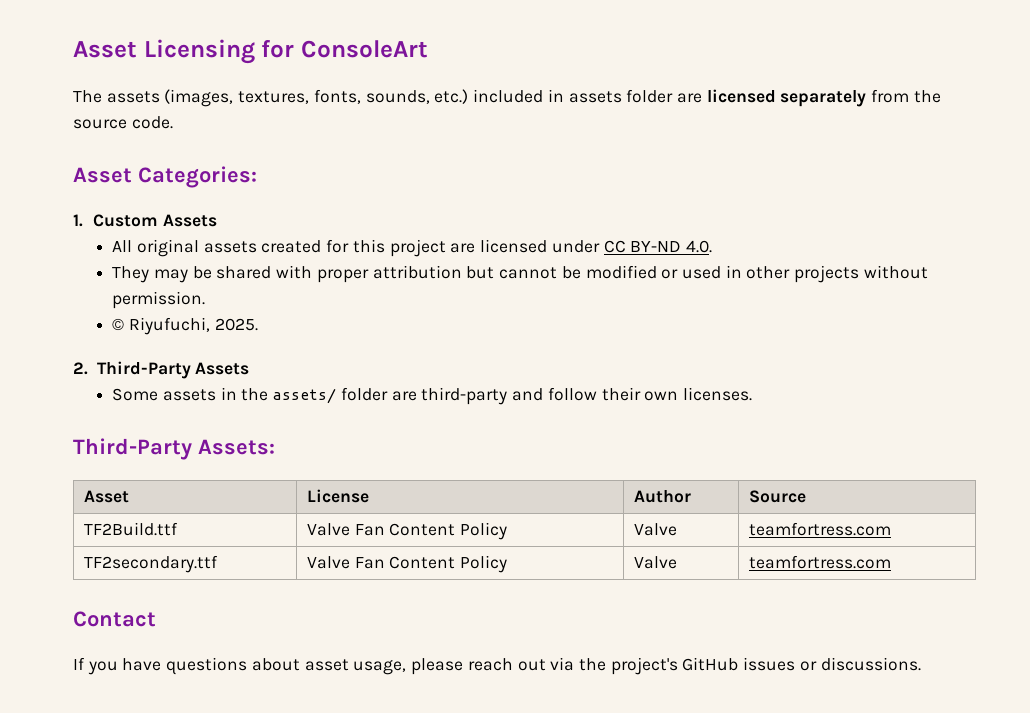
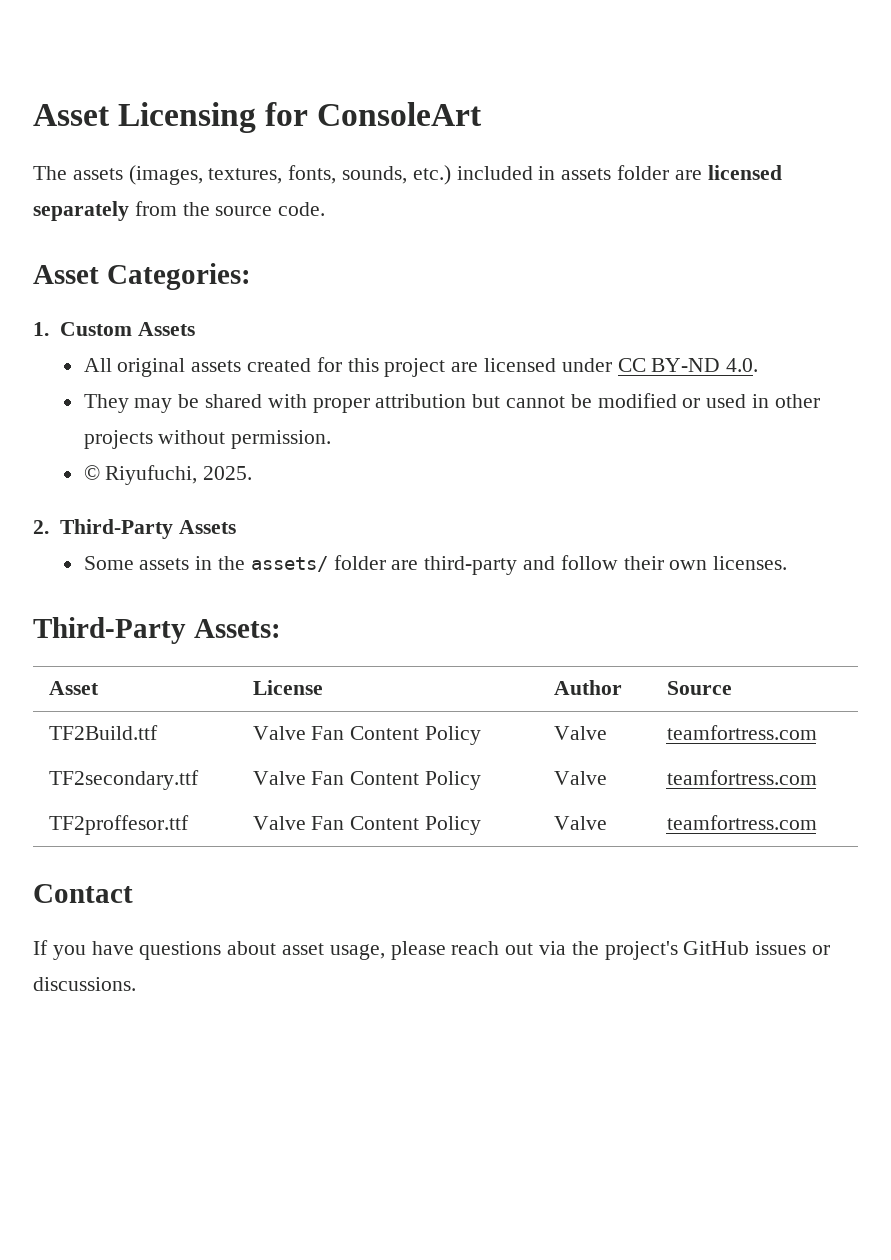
(891, 562) none -> [48,815,189,835] [252,816,481,835] [553,816,607,830] [666,815,817,830] // TF2proffesor.ttf | Valve Fan Content Policy | Valve | teamfortress.com

